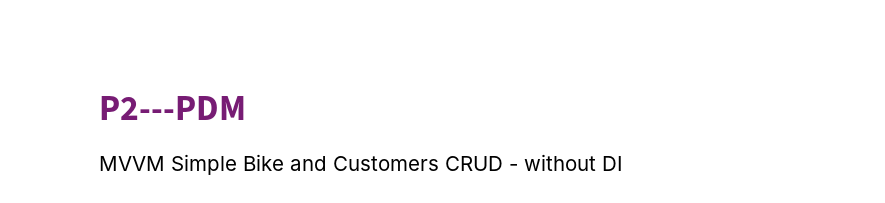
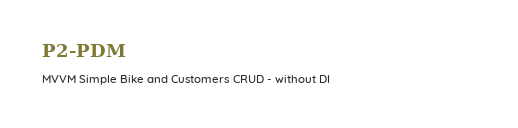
[99,96,246,120] P2---PDM -> [42,44,126,57] P2-PDM

